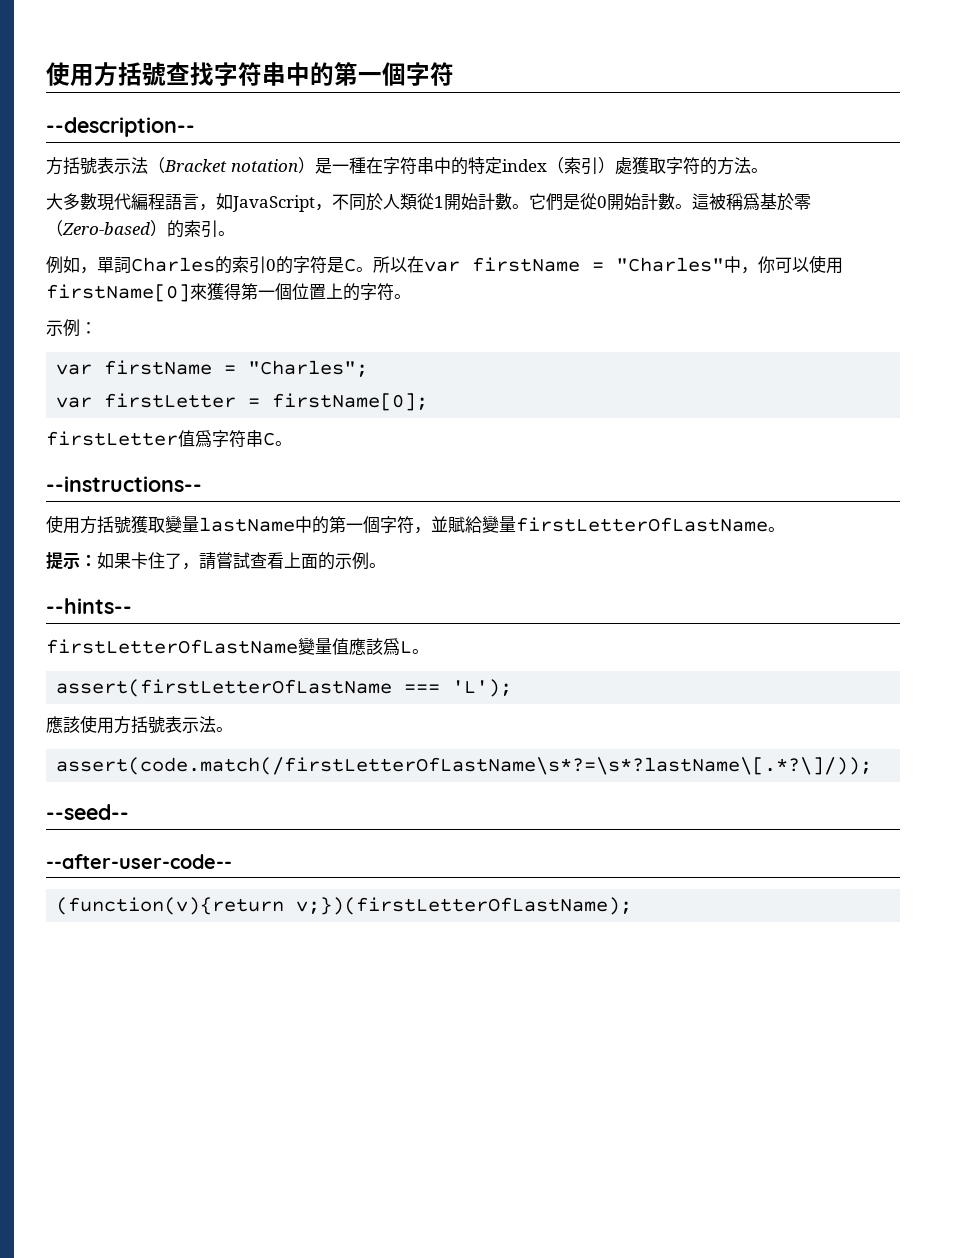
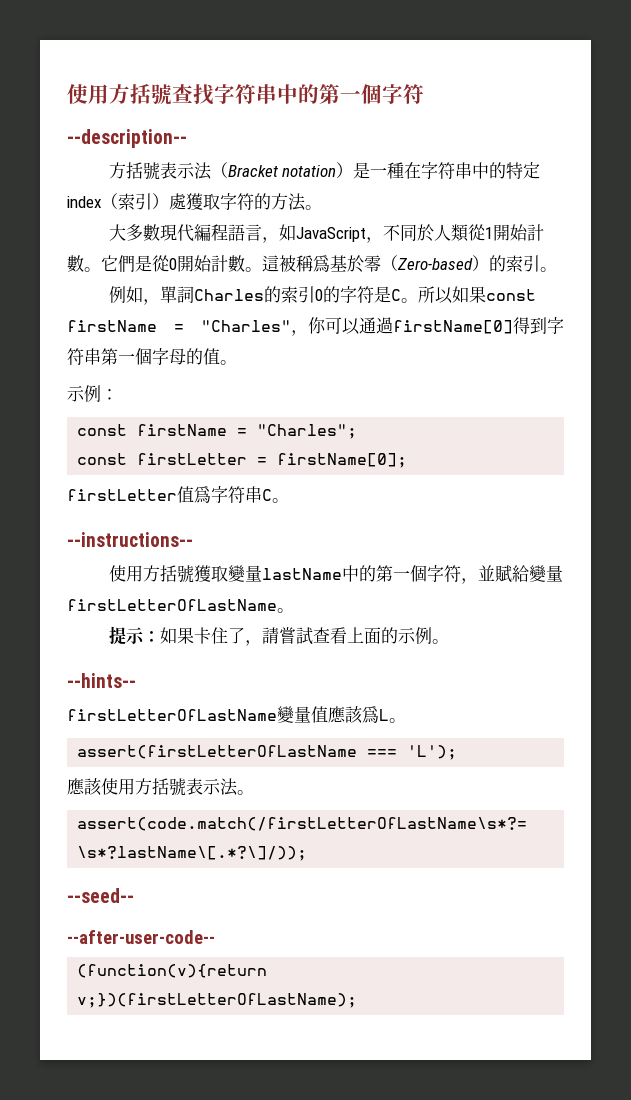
[407,256,460,273] 在var -> [451,286,536,303] 如果const
[724,256,741,273] 中 -> (291, 326) none
[809,255,843,274] [46,283,394,302] 使用firstName[0]來獲得第一個位置上的字符 -> [359,317,564,334] [67,348,220,365] 通過firstName[0]得到字符串第一個字母的值
[56,364,93,375] var -> [77,424,128,436] const
[56,397,93,408] var -> [77,453,128,465] const

